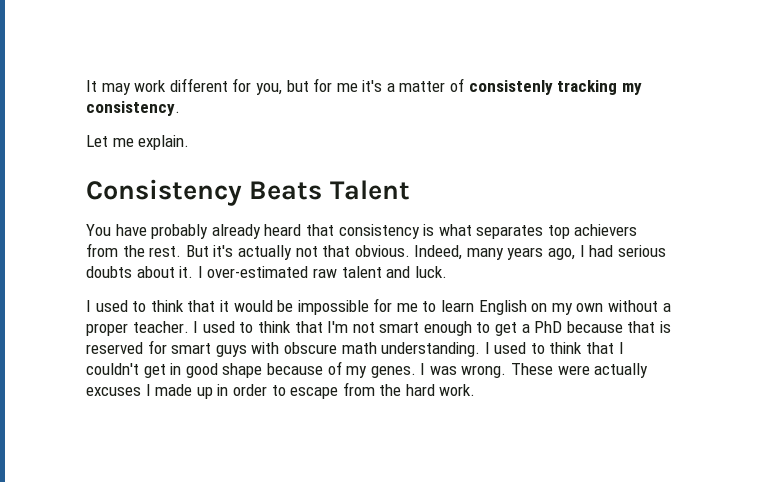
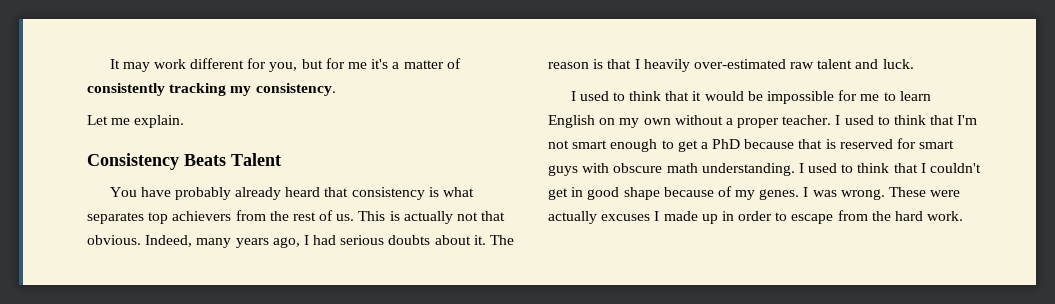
[468,80,553,95] consistenly -> [87,83,165,96] consistently
[149,245,234,257] rest. But it's -> [292,210,400,221] rest of us. This is
[197,266,203,278] I -> [490,235,515,245] [548,59,690,72] The reason is that I heavily

